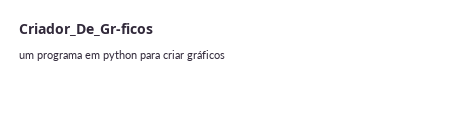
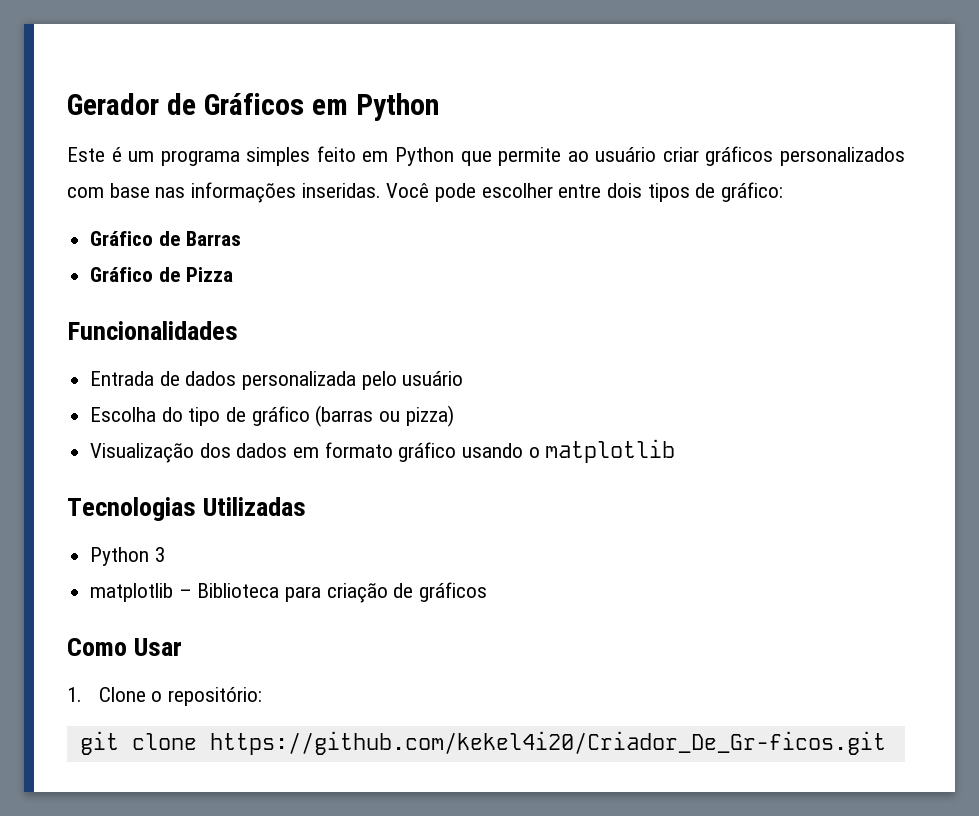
[19,23,153,36] [19,50,225,61] Criador_De_Gr-ficos // um programa em python para criar gráficos -> [67,93,439,121] [67,146,905,166] [67,182,784,203] [90,231,242,246] [90,267,234,282] [67,321,238,340] [90,371,464,390] [90,405,454,427] [90,439,676,463] [67,497,307,521] [90,547,165,566] [90,582,488,603] [67,638,183,656] [67,687,263,706] [79,731,886,755] Gerador de Gráficos em Python // Este é um programa simples feito em Python que permite ao usuário criar gráficos personalizados com base nas informações inseridas. Você pode escolher entre dois tipos de gráfico: // Gráfico de Barras // Gráfico de Pizza // Funcionalidades // Entrada de dados personalizada pelo usuário // Escolha do tipo de gráfico (barras ou pizza) // Visualização dos dados em formato gráfico usando o matplotlib // Tecnologias Utilizadas // Python 3 // matplotlib – Biblioteca para criação de gráficos // Como Usar // 1. Clone o repositório: // git clone https://github.com/kekel4i20/Criador_De_Gr-ficos.git

